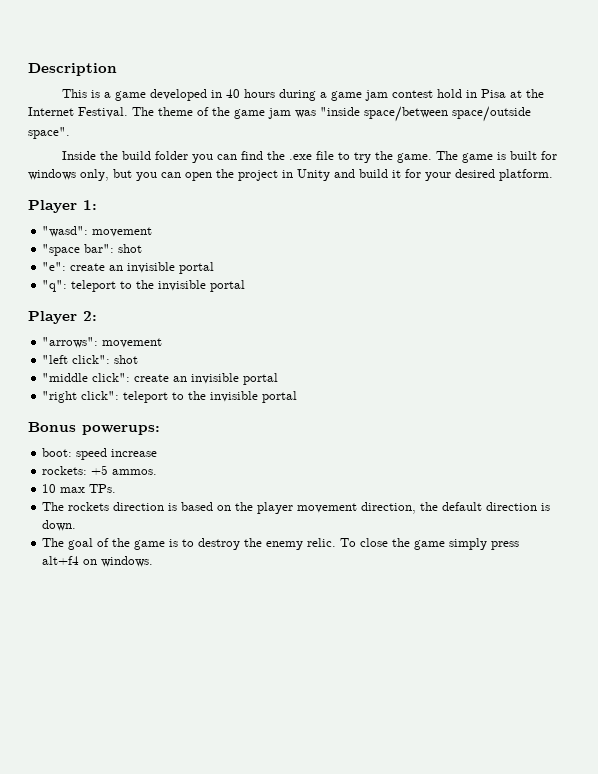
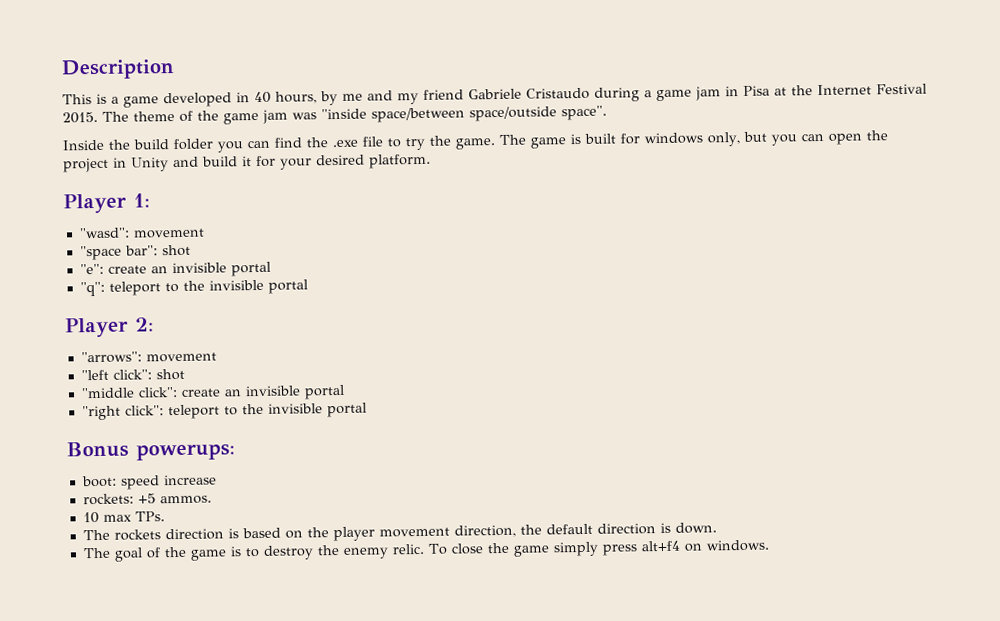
[243,89,275,98] hours -> [275,87,590,106] hours, by me and my friend Gabriele Cristaudo
[391,89,462,98] contest hold -> (721, 93) none
[78,107,128,118] Festival. -> [876,83,927,95] [62,111,98,124] Festival 2015.

